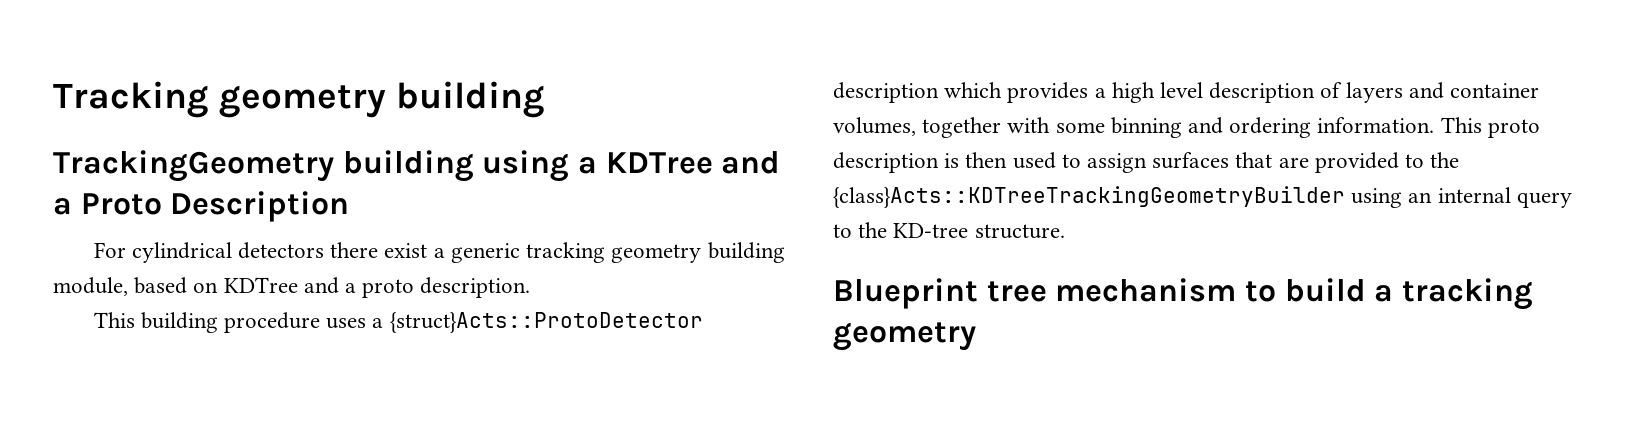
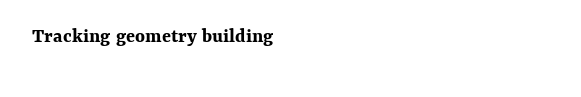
[53,150,781,182] [53,191,350,222] [93,242,785,263] [53,277,531,298] [93,312,703,333] [833,82,1540,103] [833,117,1540,138] [833,152,1460,173] [833,186,1572,208] [833,222,1065,239] [833,278,1533,310] [833,322,976,351] // TrackingGeometry building using a KDTree and a Proto Description // For cylindrical detectors there exist a generic tracking geometry building module, based on KDTree and a proto description. // This building procedure uses a {struct}Acts::ProtoDetector description which provides a high level description of layers and container volumes, together with some binning and ordering information. This proto description is then used to assign surfaces that are provided to the {class}Acts::KDTreeTrackingGeometryBuilder using an internal query to the KD-tree structure. // Blueprint tree mechanism to build a tracking geometry -> (274, 37) none

